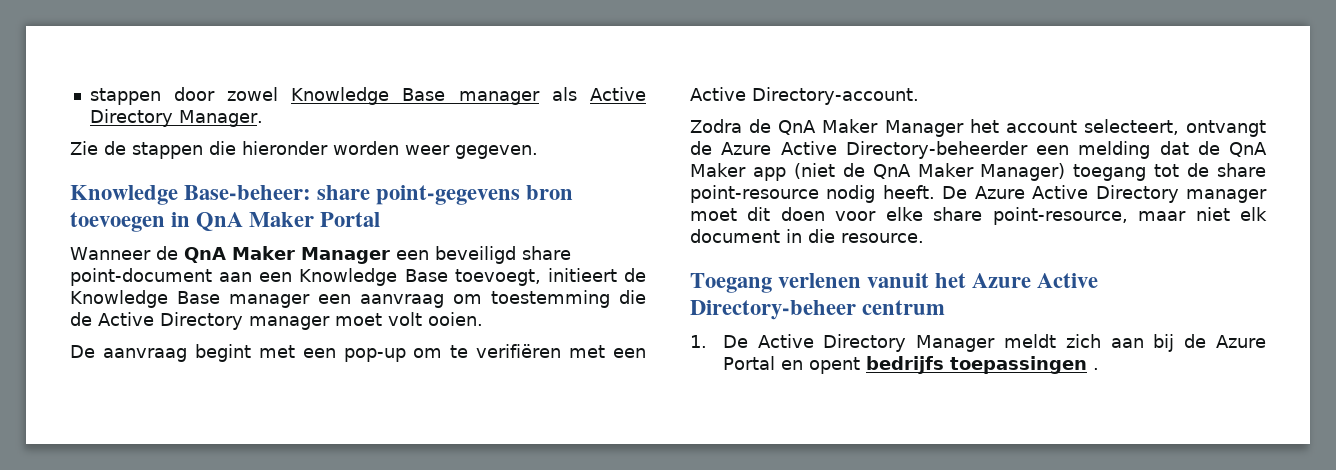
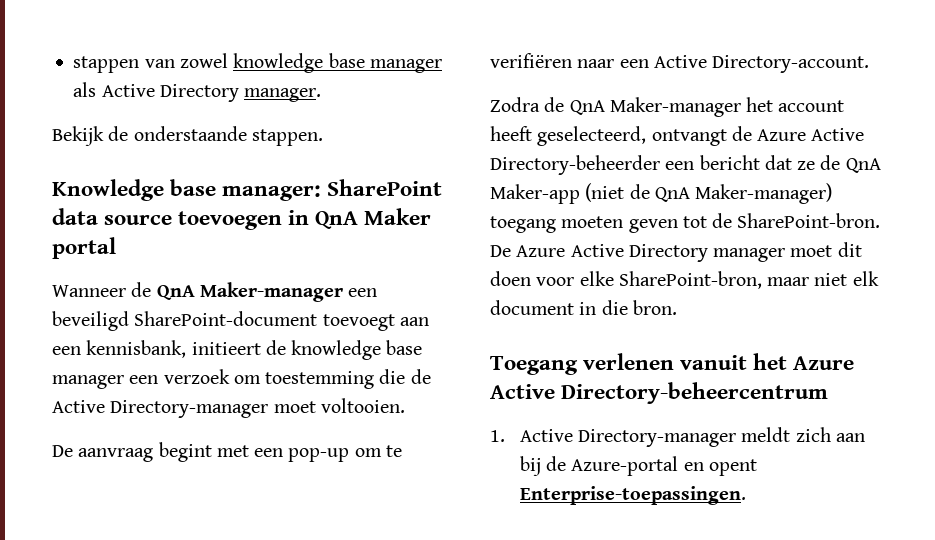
[89,87,646,105] [89,109,263,127] [70,141,538,159] [70,185,574,205] stappen door zowel Knowledge Base manager als Active Directory Manager. // Zie de stappen die hieronder worden weer gegeven. // Knowledge Base-beheer: share point-gegevens bron -> [73,53,442,73] [73,82,322,102] [52,126,323,146] [52,179,443,201] [52,208,173,225] stappen van zowel knowledge base manager als Active Directory manager. // Bekijk de onderstaande stappen. // Knowledge base manager: SharePoint data source
[320,212,381,227] Portal -> [52,237,116,259] portal
[231,246,571,264] [70,268,646,286] [70,290,220,308] Maker Manager een beveiligd share point-document aan een Knowledge Base toevoegt, initieert de Knowledge Base -> [199,282,378,302] [52,311,429,331] [52,340,423,360] Maker-manager een beveiligd SharePoint-document toevoegt aan een kennisbank, initieert de knowledge base
[360,294,444,308] aanvraag -> [163,369,230,384] verzoek
[160,312,483,330] Directory manager moet volt ooien. -> [110,398,405,418] Directory-manager moet voltooien.
[569,345,606,358] met -> [577,59,615,68] naar
[822,119,1179,137] Maker Manager het account selecteert, -> [609,97,845,117] [490,126,647,146] Maker-manager het account heeft geselecteerd,
[1078,141,1267,159] [690,163,1266,181] [690,185,935,203] melding dat de QnA Maker app (niet de QnA Maker Manager) toegang tot de share point-resource nodig heeft. -> [699,155,881,173] [490,183,833,204] [490,213,881,233] bericht dat ze de QnA Maker-app (niet de QnA Maker-manager) toegang moeten geven tot de SharePoint-bron.
[933,207,1128,225] share point-resource, -> [618,271,762,289] SharePoint-bron,
[841,233,924,243] resource. -> [632,300,677,315] bron.
[690,300,946,320] Directory-beheer centrum -> [561,382,829,404] Directory-beheercentrum
[722,334,996,352] De Active Directory Manager -> [519,429,737,447] Active Directory-manager
[1216,335,1266,348] [722,356,1099,374] Azure Portal en opent bedrijfs toepassingen . -> [571,456,757,476] [519,486,746,505] Azure-portal en opent Enterprise-toepassingen.

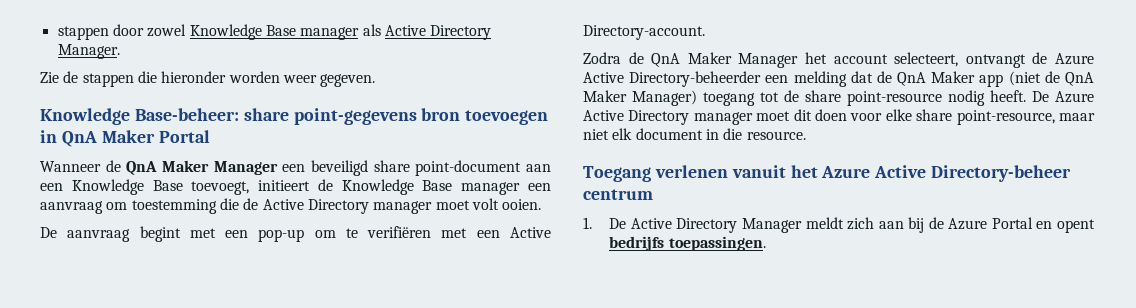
[73,53,442,73] [73,82,322,102] [52,126,323,146] [52,179,443,201] [52,208,173,225] stappen van zowel knowledge base manager als Active Directory manager. // Bekijk de onderstaande stappen. // Knowledge base manager: SharePoint data source -> [57,24,492,40] [57,44,120,59] [40,71,376,87] [40,108,461,125] stappen door zowel Knowledge Base manager als Active Directory Manager. // Zie de stappen die hieronder worden weer gegeven. // Knowledge Base-beheer: share point-gegevens bron
[52,237,116,259] portal -> [158,130,210,143] Portal
[199,282,378,302] [52,311,429,331] [52,340,423,360] Maker-manager een beveiligd SharePoint-document toevoegt aan een kennisbank, initieert de knowledge base -> [162,160,551,176] [40,179,453,195] Maker Manager een beveiligd share point-document aan een Knowledge Base toevoegt, initieert de Knowledge Base
[163,369,230,384] verzoek -> [40,201,103,214] aanvraag
[110,398,405,418] Directory-manager moet voltooien. -> [307,198,542,214] Directory manager moet volt ooien.
[577,59,615,68] naar -> [441,228,468,238] met
[609,97,845,117] [490,126,647,146] Maker-manager het account heeft geselecteerd, -> [687,52,959,68] Maker Manager het account selecteert,
[699,155,881,173] [490,183,833,204] [490,213,881,233] bericht dat ze de QnA Maker-app (niet de QnA Maker-manager) toegang moeten geven tot de SharePoint-bron. -> [793,71,1094,87] [583,90,1026,106] melding dat de QnA Maker app (niet de QnA Maker Manager) toegang tot de share point-resource nodig heeft.
[618,271,762,289] SharePoint-bron, -> [916,109,1055,125] share point-resource,
[632,300,677,315] bron. -> [746,131,806,140] resource.
[561,382,829,404] Directory-beheercentrum -> [931,165,1072,182] [583,189,653,200] Directory-beheer centrum
[519,429,737,447] Active Directory-manager -> [609,218,802,233] De Active Directory Manager
[571,456,757,476] [519,486,746,505] Azure-portal en opent Enterprise-toepassingen. -> [948,217,1095,233] [609,236,766,251] Azure Portal en opent bedrijfs toepassingen.

